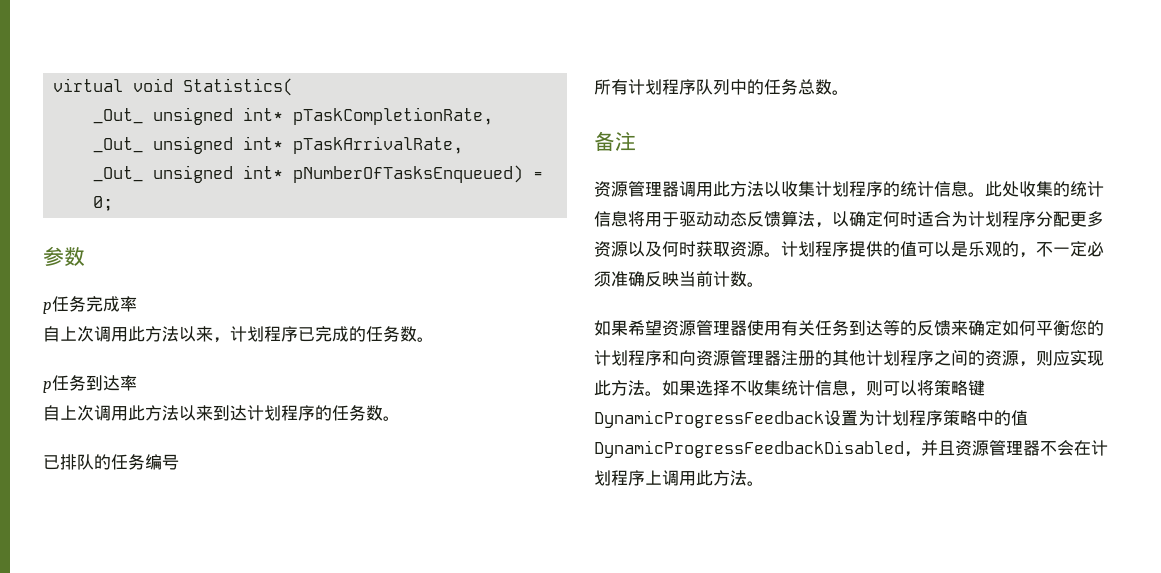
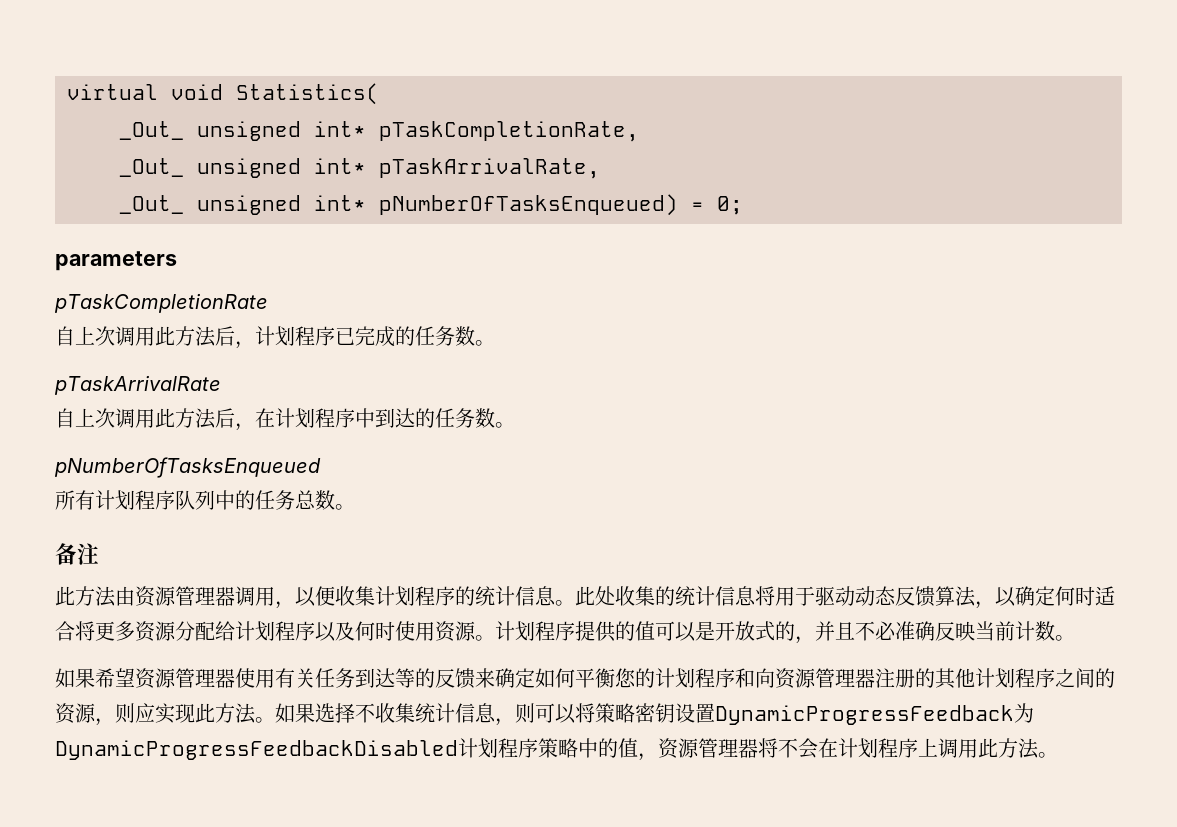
[43,246,85,266] [43,296,137,314] [43,326,213,342] 参数 // p任务完成率 // 自上次调用此方法以来 -> [55,251,177,271] [54,293,268,313] [55,326,235,347] parameters // pTaskCompletionRate // 自上次调用此方法后
[43,375,137,393] [43,405,400,421] [43,454,179,470] p任务到达率 // 自上次调用此方法以来到达计划程序的任务数。 // 已排队的任务编号 -> [54,375,221,395] [55,408,515,431] [54,457,321,478] pTaskArrivalRate // 自上次调用此方法后，在计划程序中到达的任务数。 // pNumberOfTasksEnqueued
(636, 141) none -> [55,586,135,607] 此方法由
[713,181,781,197] 此方法以 -> [275,586,335,609] ，以便
[951,211,1104,227] [594,241,628,257] 为计划程序分配更多资源 -> [75,621,315,642] 将更多资源分配给计划程序
[696,241,730,257] 获取 -> [395,621,435,641] 使用
[968,241,1104,258] [594,271,611,287] 乐观的，不一定必须 -> [715,621,896,644] 开放式的，并且不必
[968,380,985,396] [594,410,875,428] 键DynamicProgressFeedback设置为 -> [635,703,1034,725] [55,740,458,760] 密钥设置DynamicProgressFeedback为DynamicProgressFeedbackDisabled
[594,440,1040,458] DynamicProgressFeedbackDisabled，并且资源管理器 -> [638,738,778,761] ，资源管理器将

